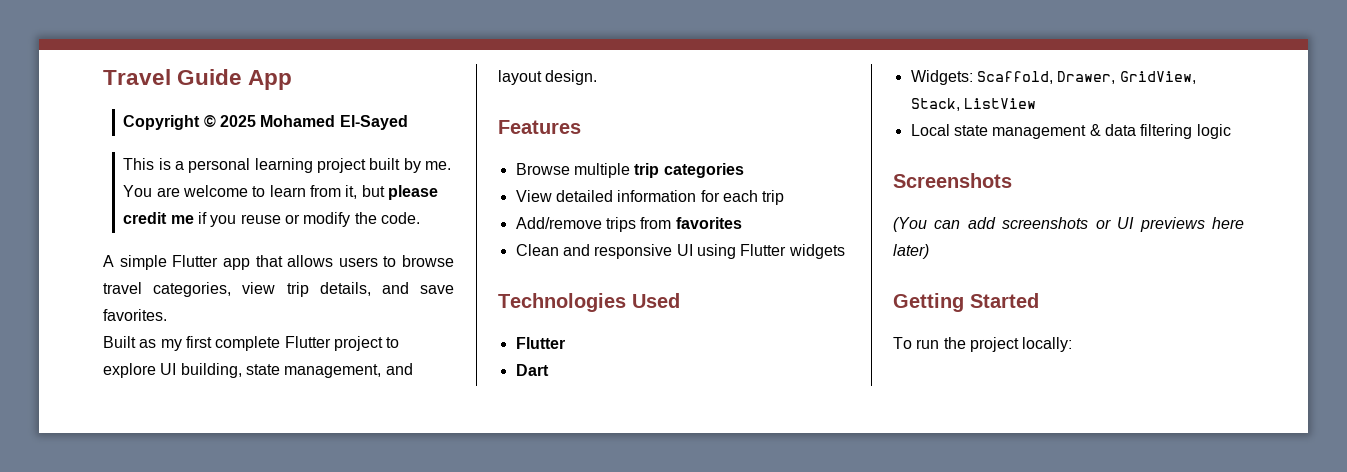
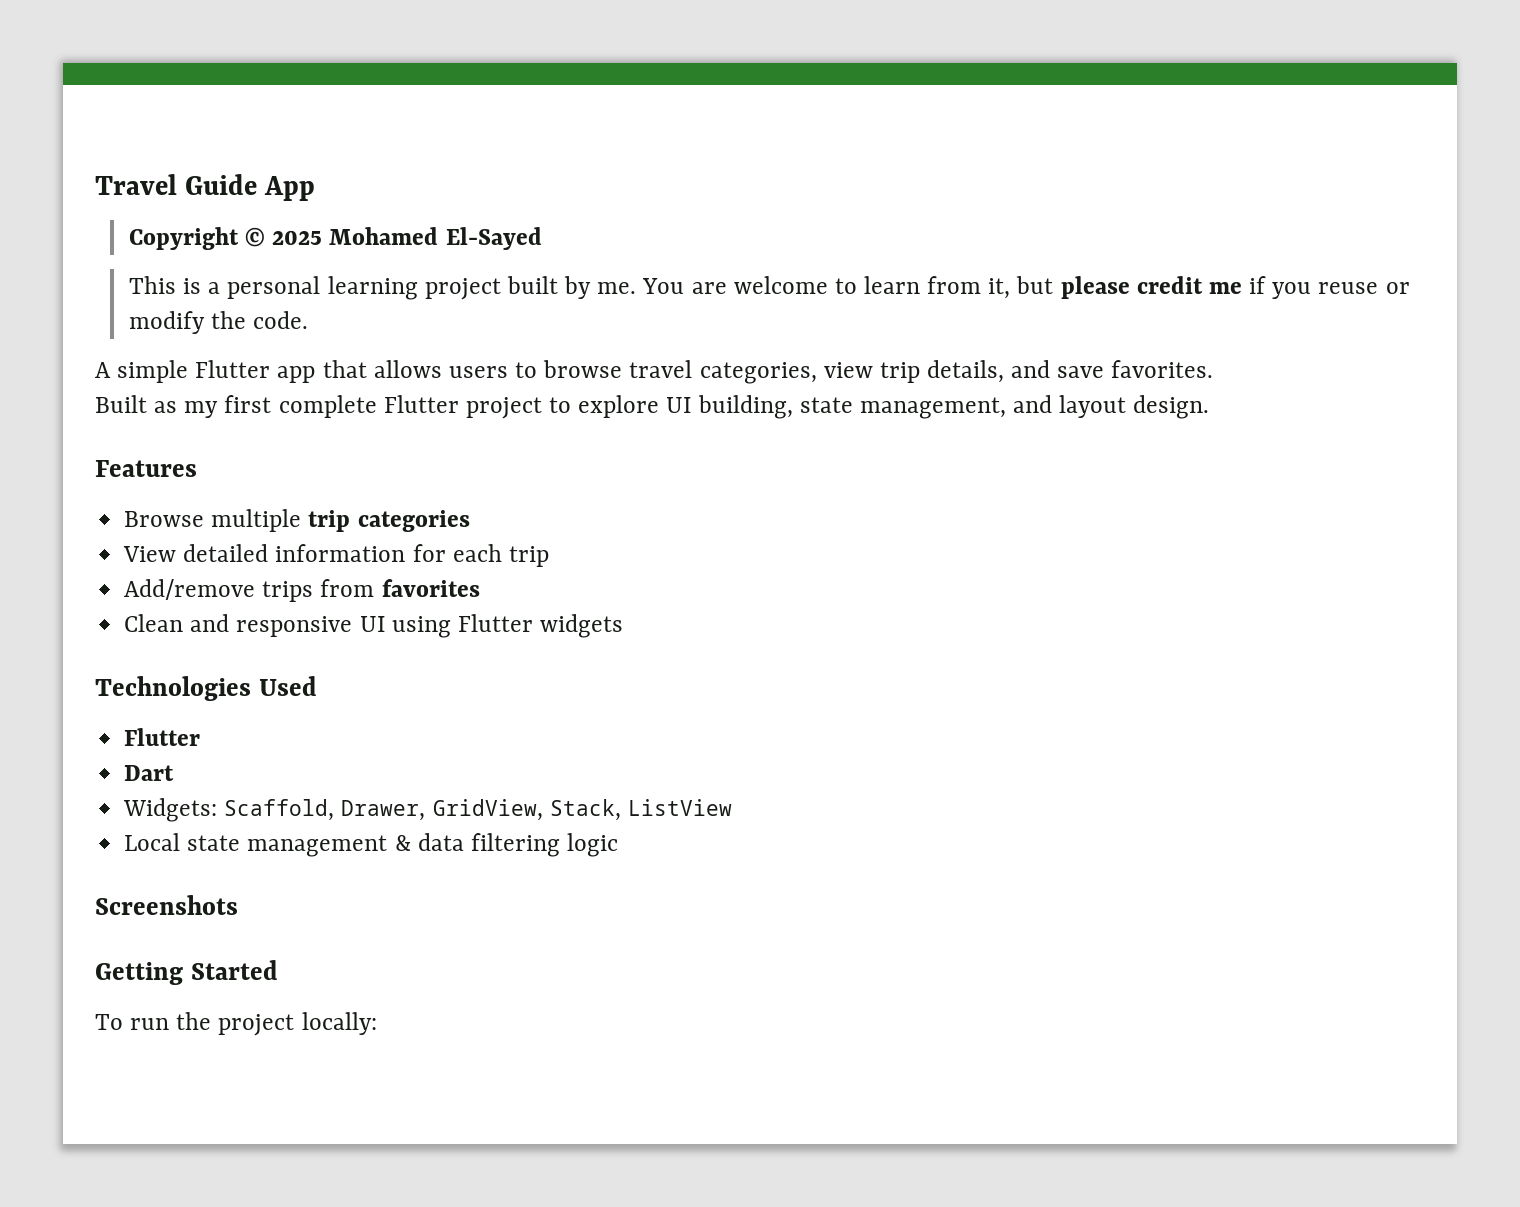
[893,217,1244,232] [893,244,929,259] // (You can add screenshots or UI previews here later) -> (238, 905) none

